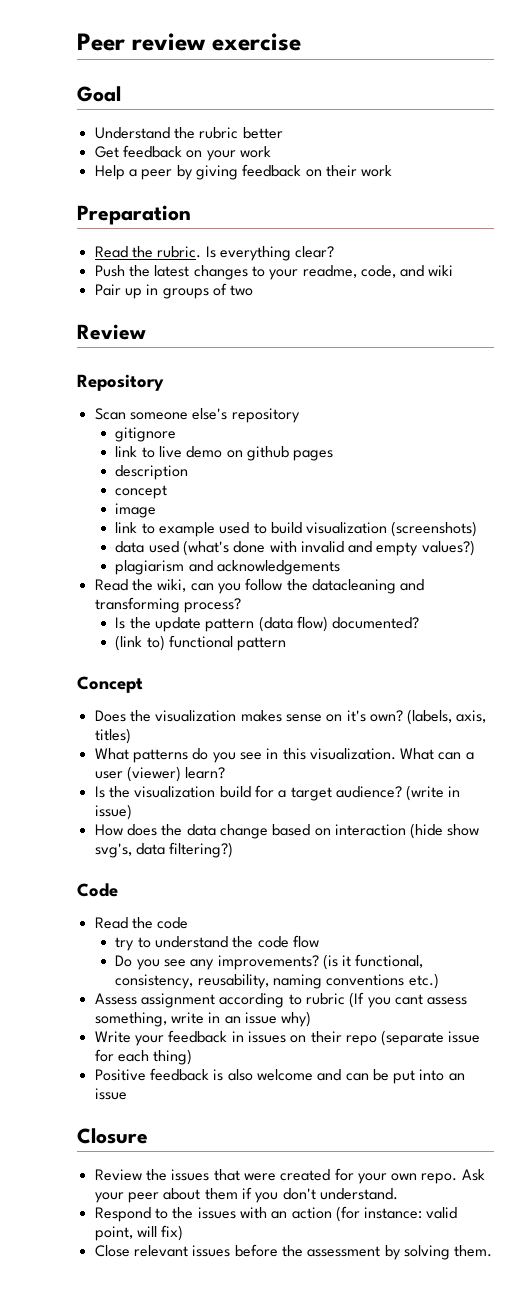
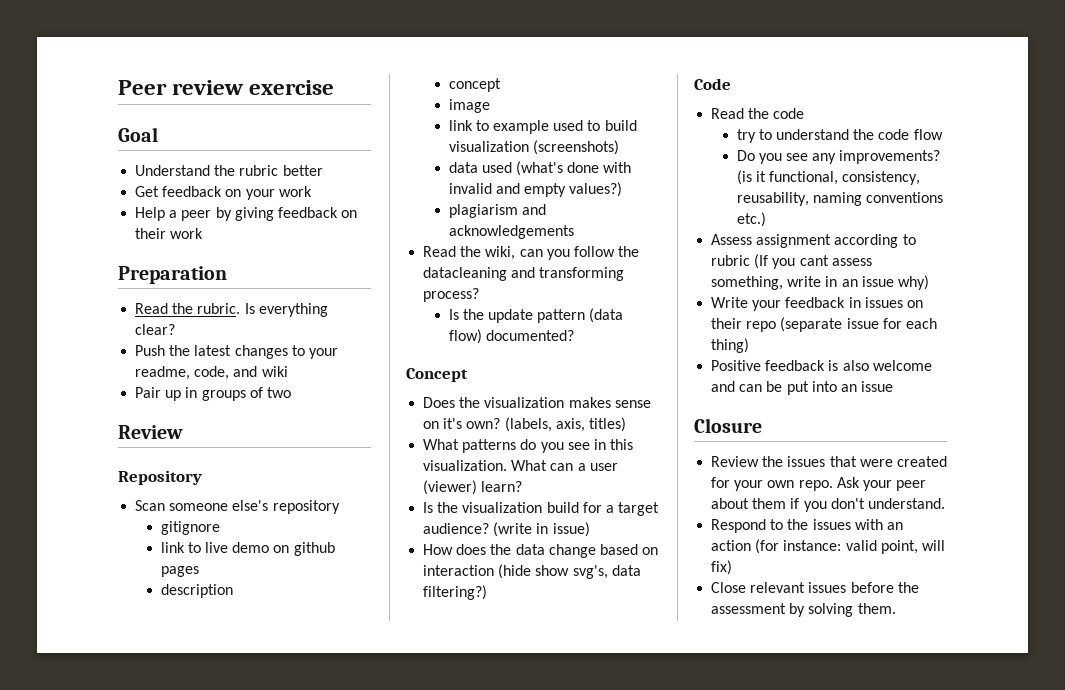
[115,635,287,651] // (link to) functional pattern -> (574, 335) none

